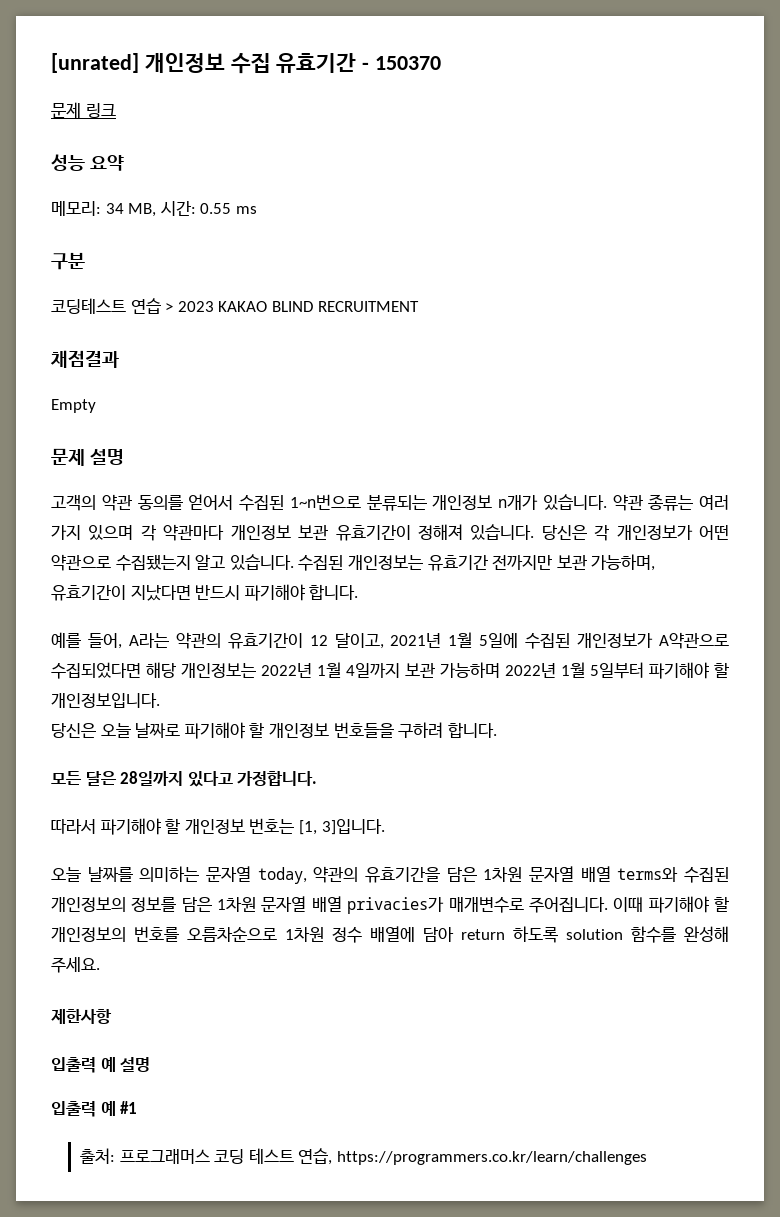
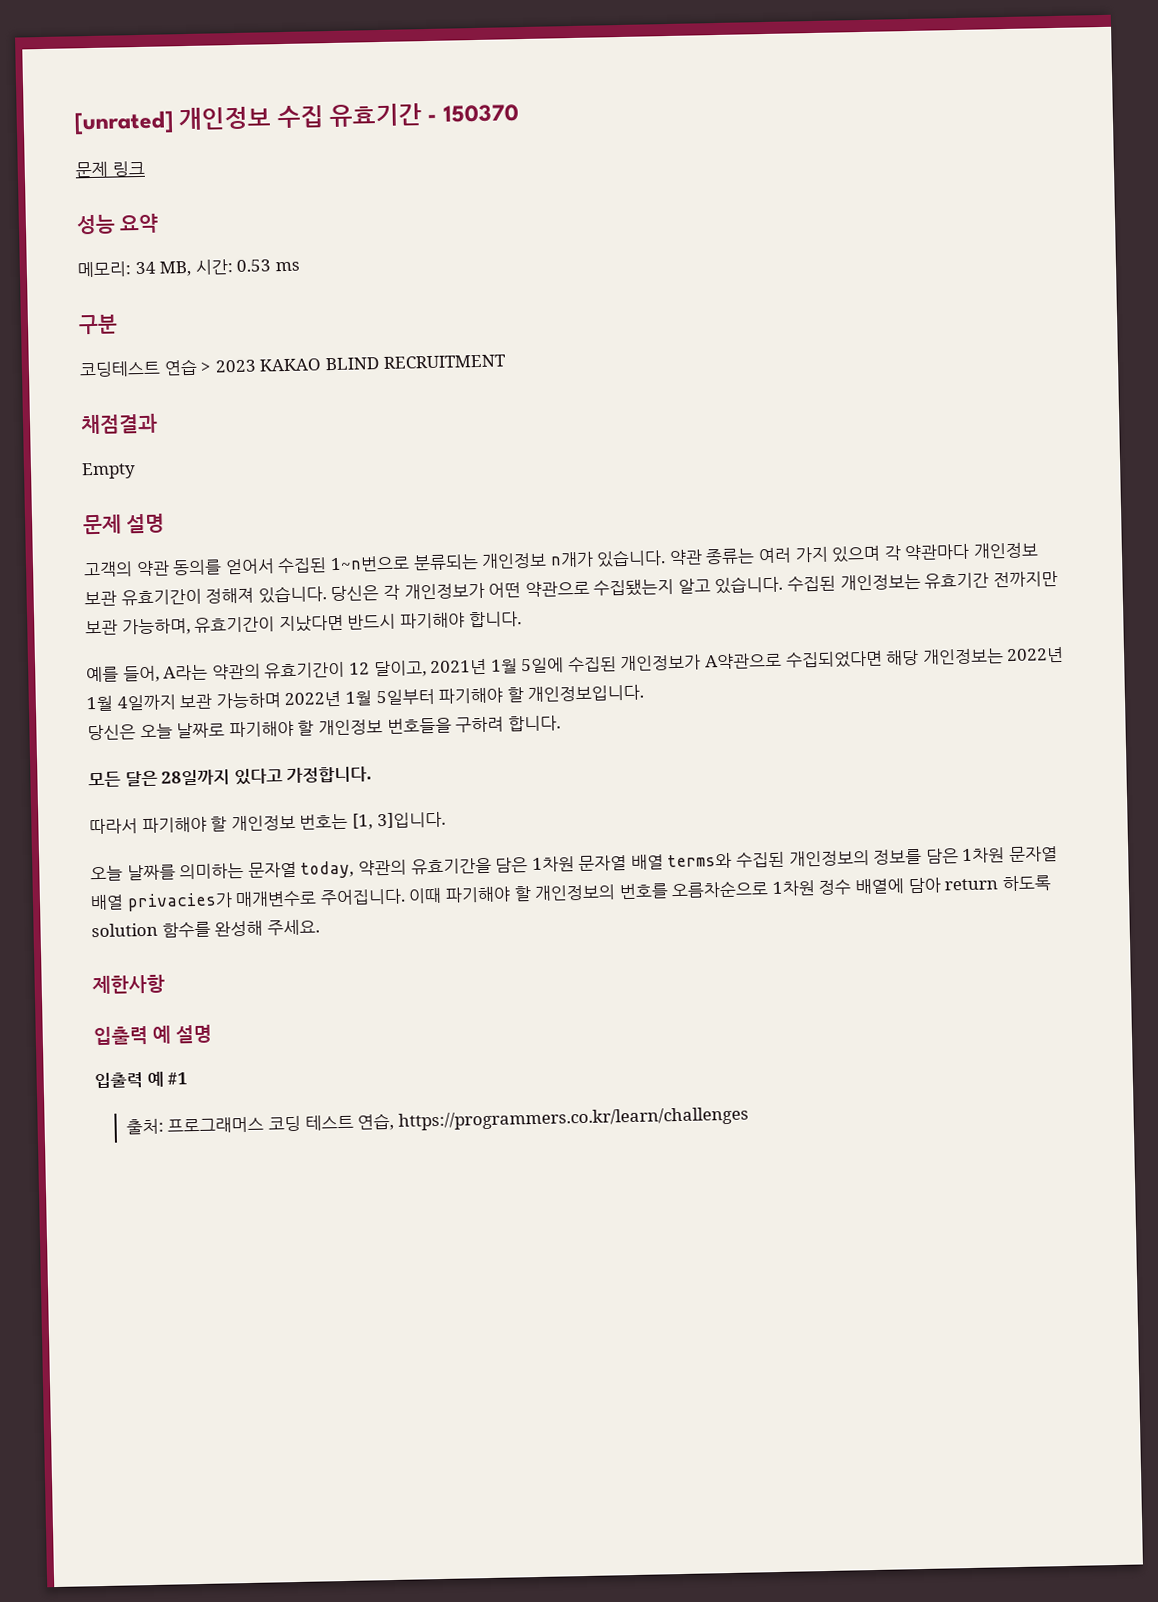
[200,203,232,214] 0.55 -> [236,259,272,272] 0.53

